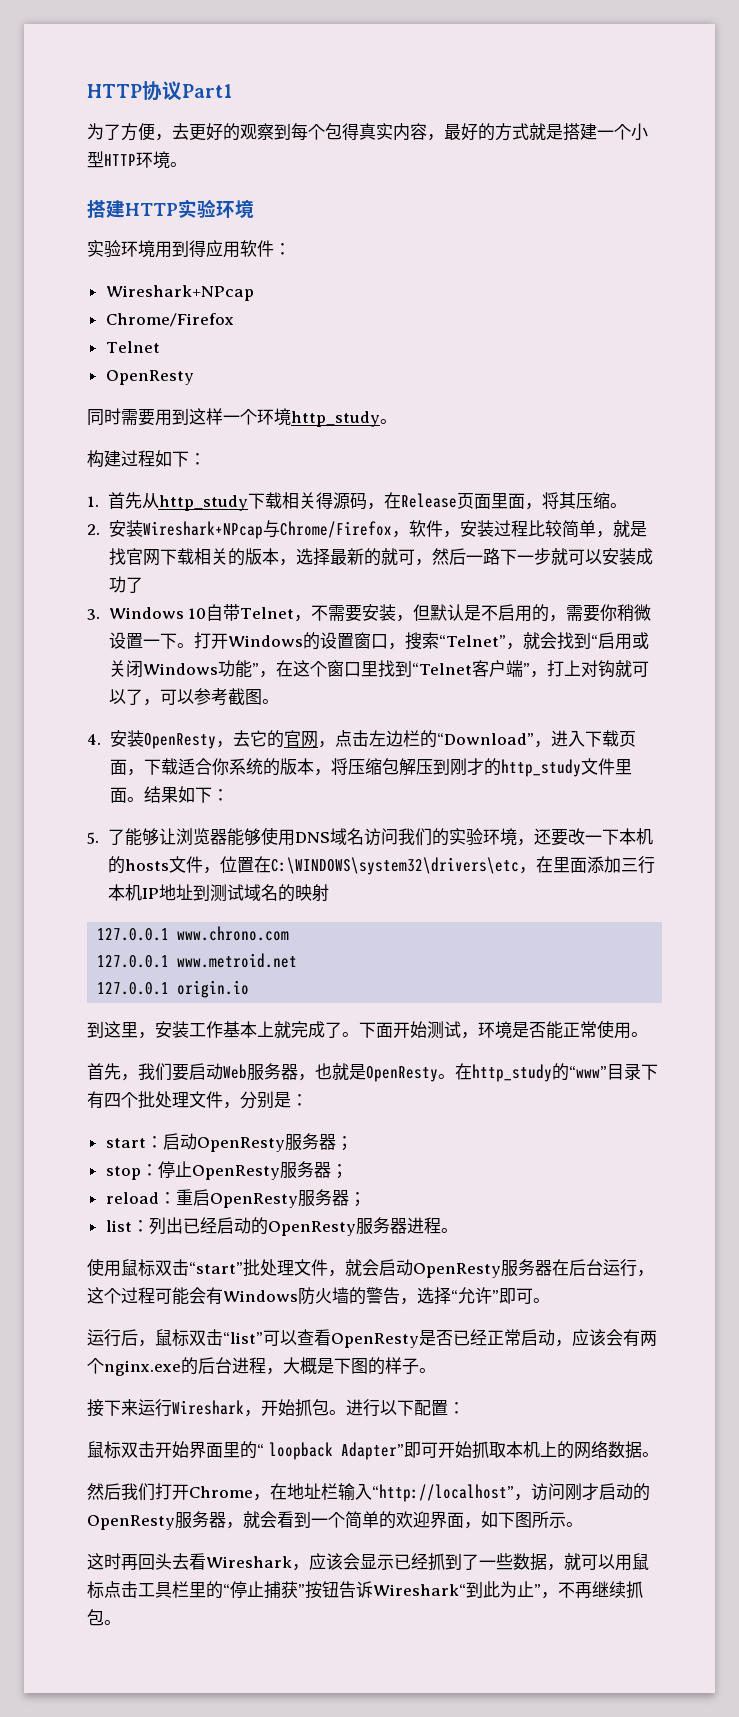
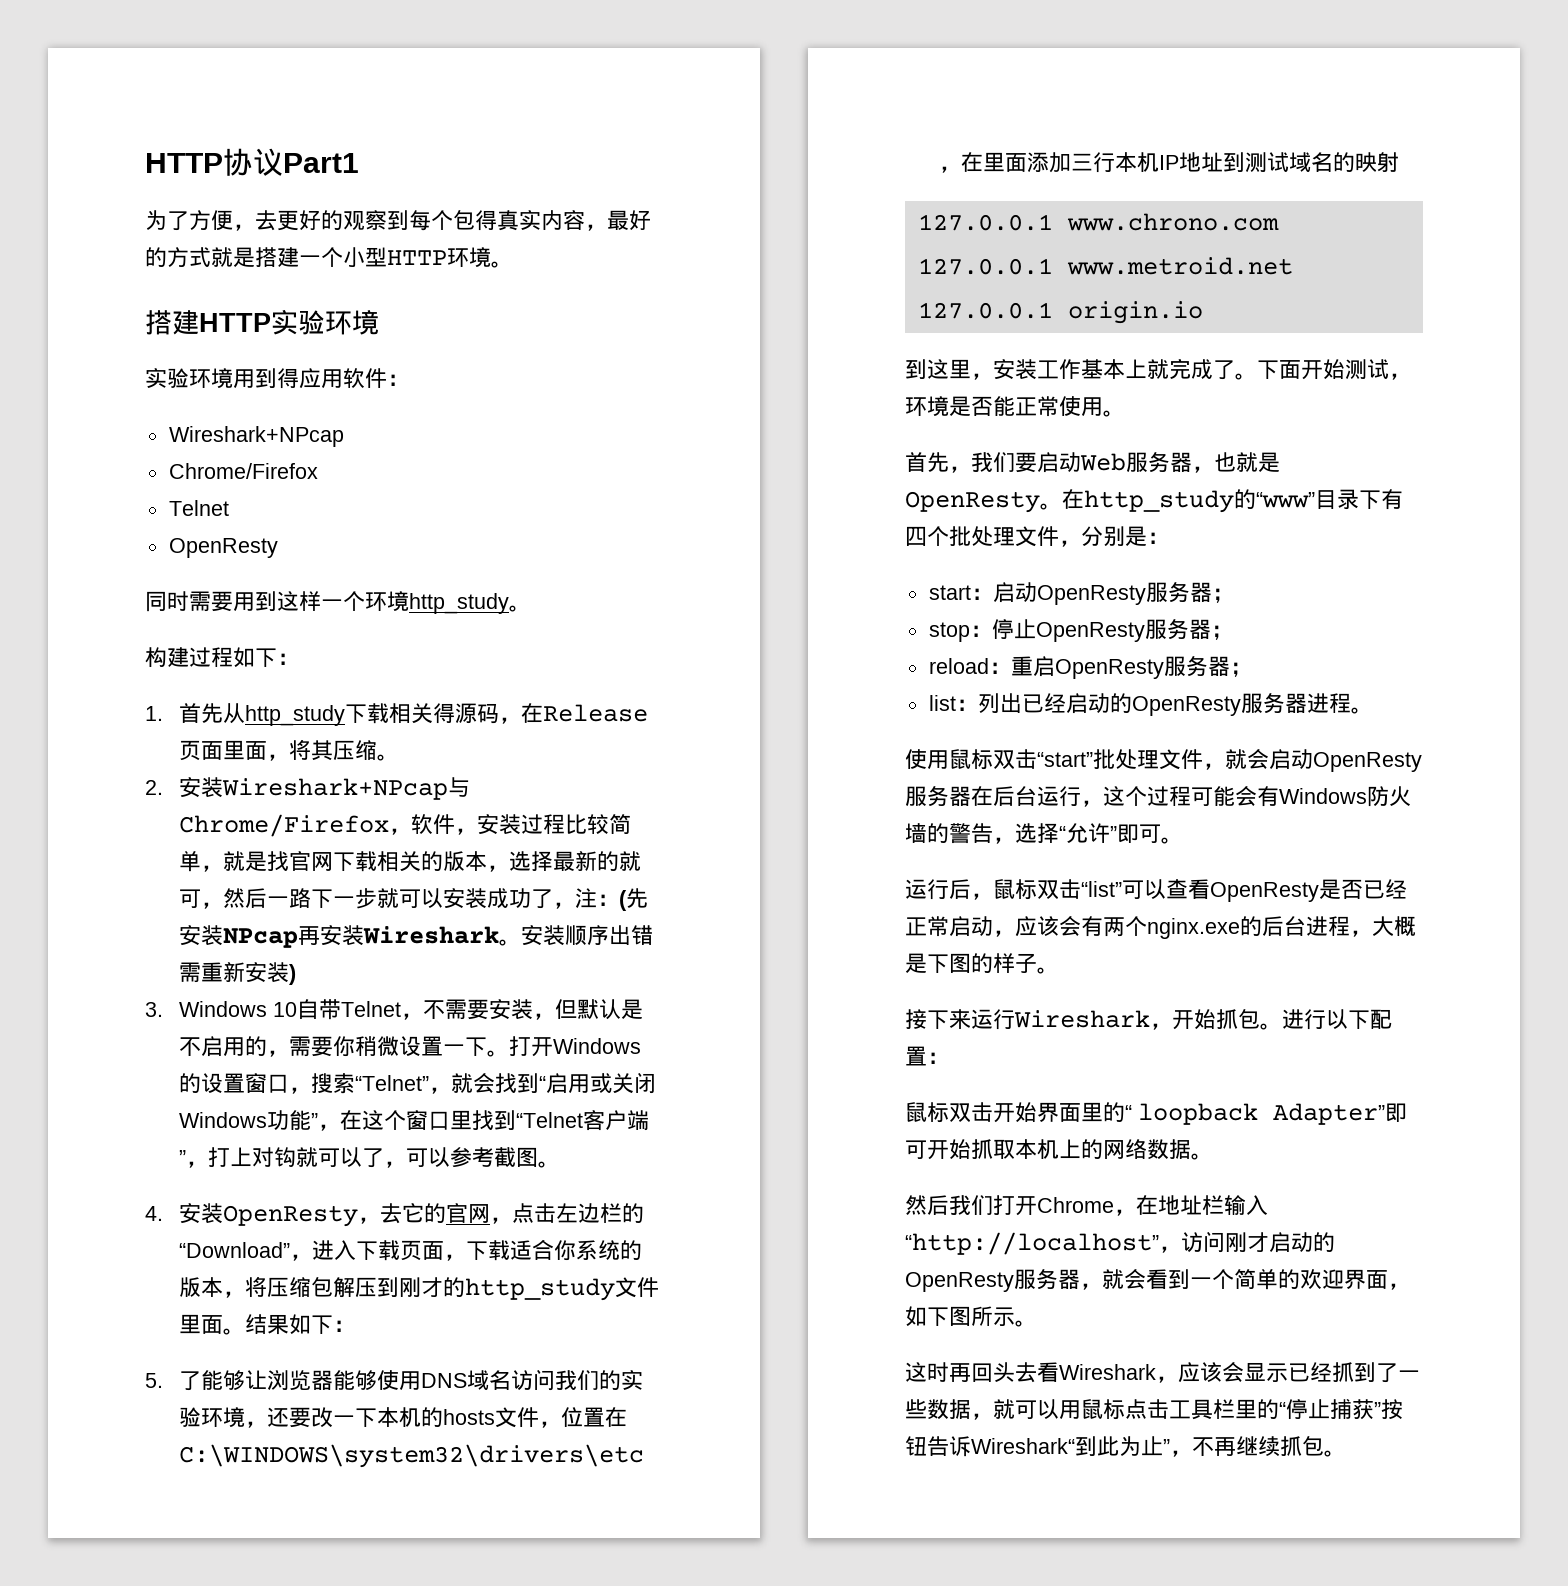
(143, 585) none -> [553,888,649,911] [179,925,654,948] [179,962,297,985] ，注：(先安装NPcap再安装Wireshark。安装顺序出错需重新安装)

